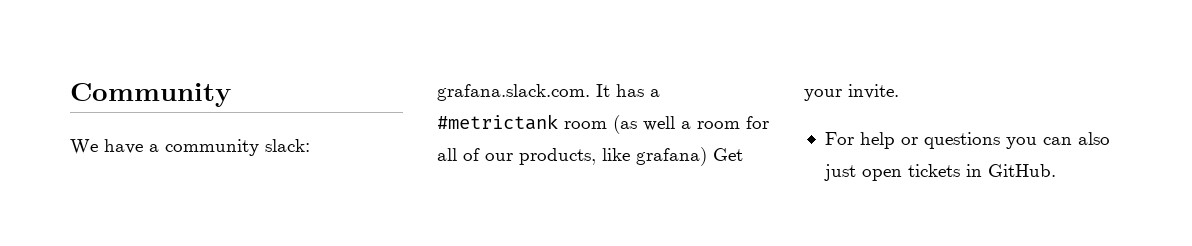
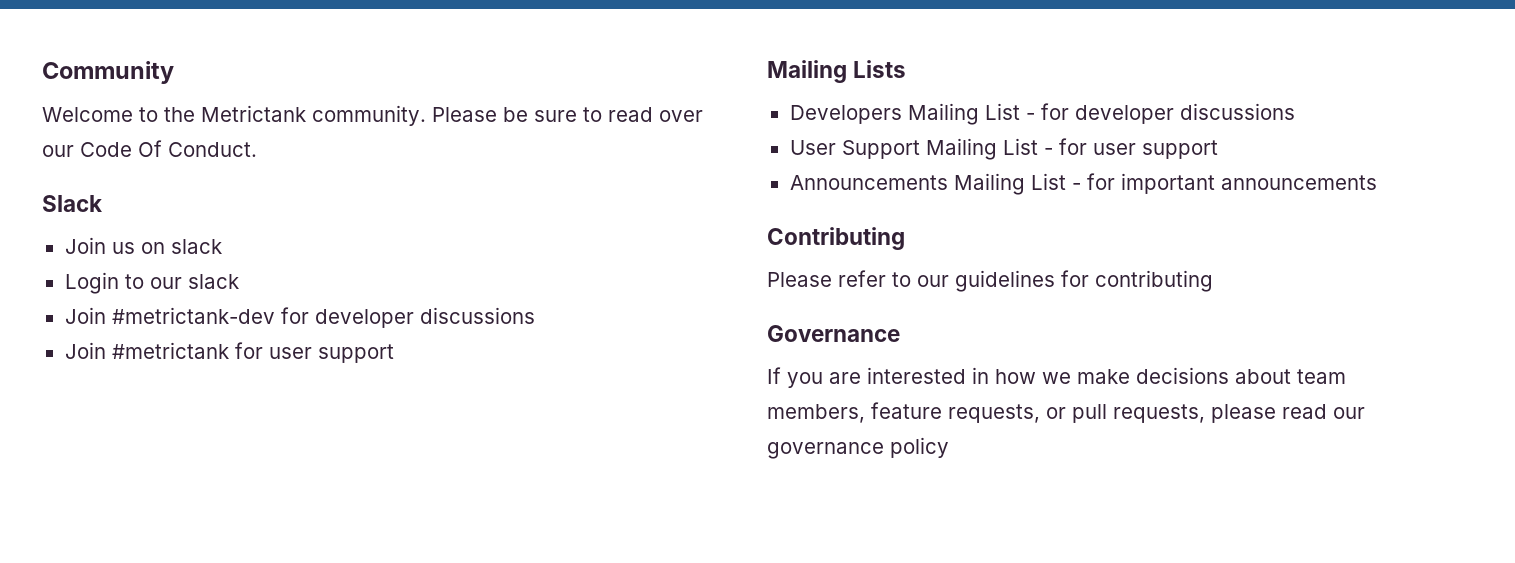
[70,139,310,156] [437,84,660,101] [437,114,769,134] [437,147,743,166] [804,84,899,101] [824,132,1110,149] [823,164,1056,181] We have a community slack: grafana.slack.com. It has a #metrictank room (as well a room for all of our products, like grafana) Get your invite. // For help or questions you can also just open tickets in GitHub. -> [42,105,703,126] [42,140,257,157] [42,195,102,212] [64,237,222,254] [64,272,239,294] [64,307,535,328] [64,342,394,363] [767,60,907,83] [789,103,1295,125] [789,138,1218,160] [789,173,1377,195] [767,227,905,250] [767,270,1213,292] [767,325,900,342] [767,367,1346,388] [767,402,1365,423] [767,437,949,459] Welcome to the Metrictank community. Please be sure to read over our Code Of Conduct. // Slack // Join us on slack // Login to our slack // Join #metrictank-dev for developer discussions // Join #metrictank for user support // Mailing Lists // Developers Mailing List - for developer discussions // User Support Mailing List - for user support // Announcements Mailing List - for important announcements // Contributing // Please refer to our guidelines for contributing // Governance // If you are interested in how we make decisions about team members, feature requests, or pull requests, please read our governance policy

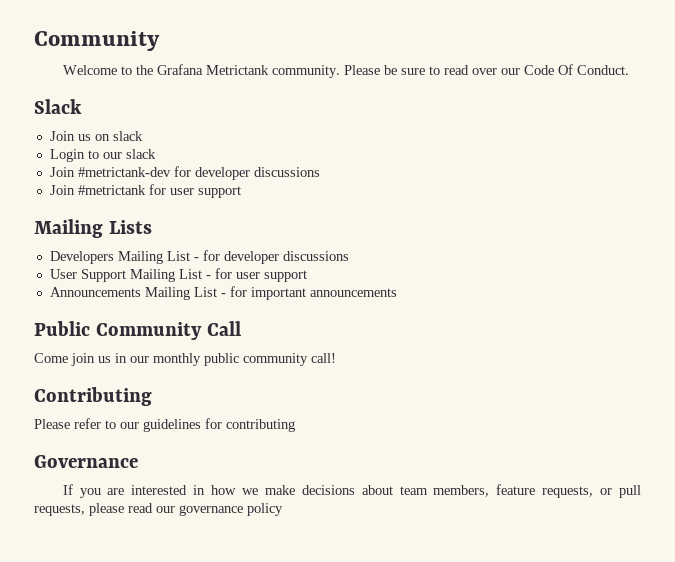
(195, 114) none -> [156,64,203,75] Grafana
(1377, 182) none -> [34,321,241,340] [34,353,336,366] // Public Community Call // Come join us in our monthly public community call!

